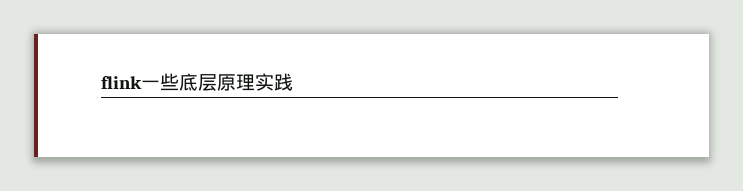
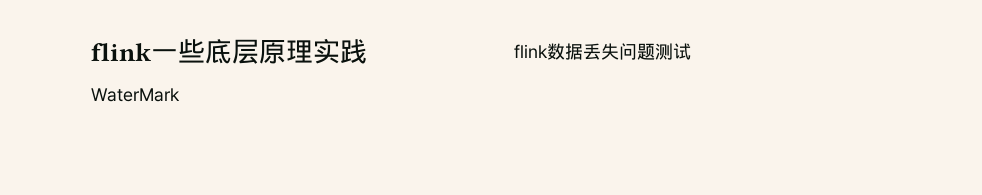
(293, 82) none -> [91,88,180,102] [514,43,691,60] // WaterMark // flink数据丢失问题测试

